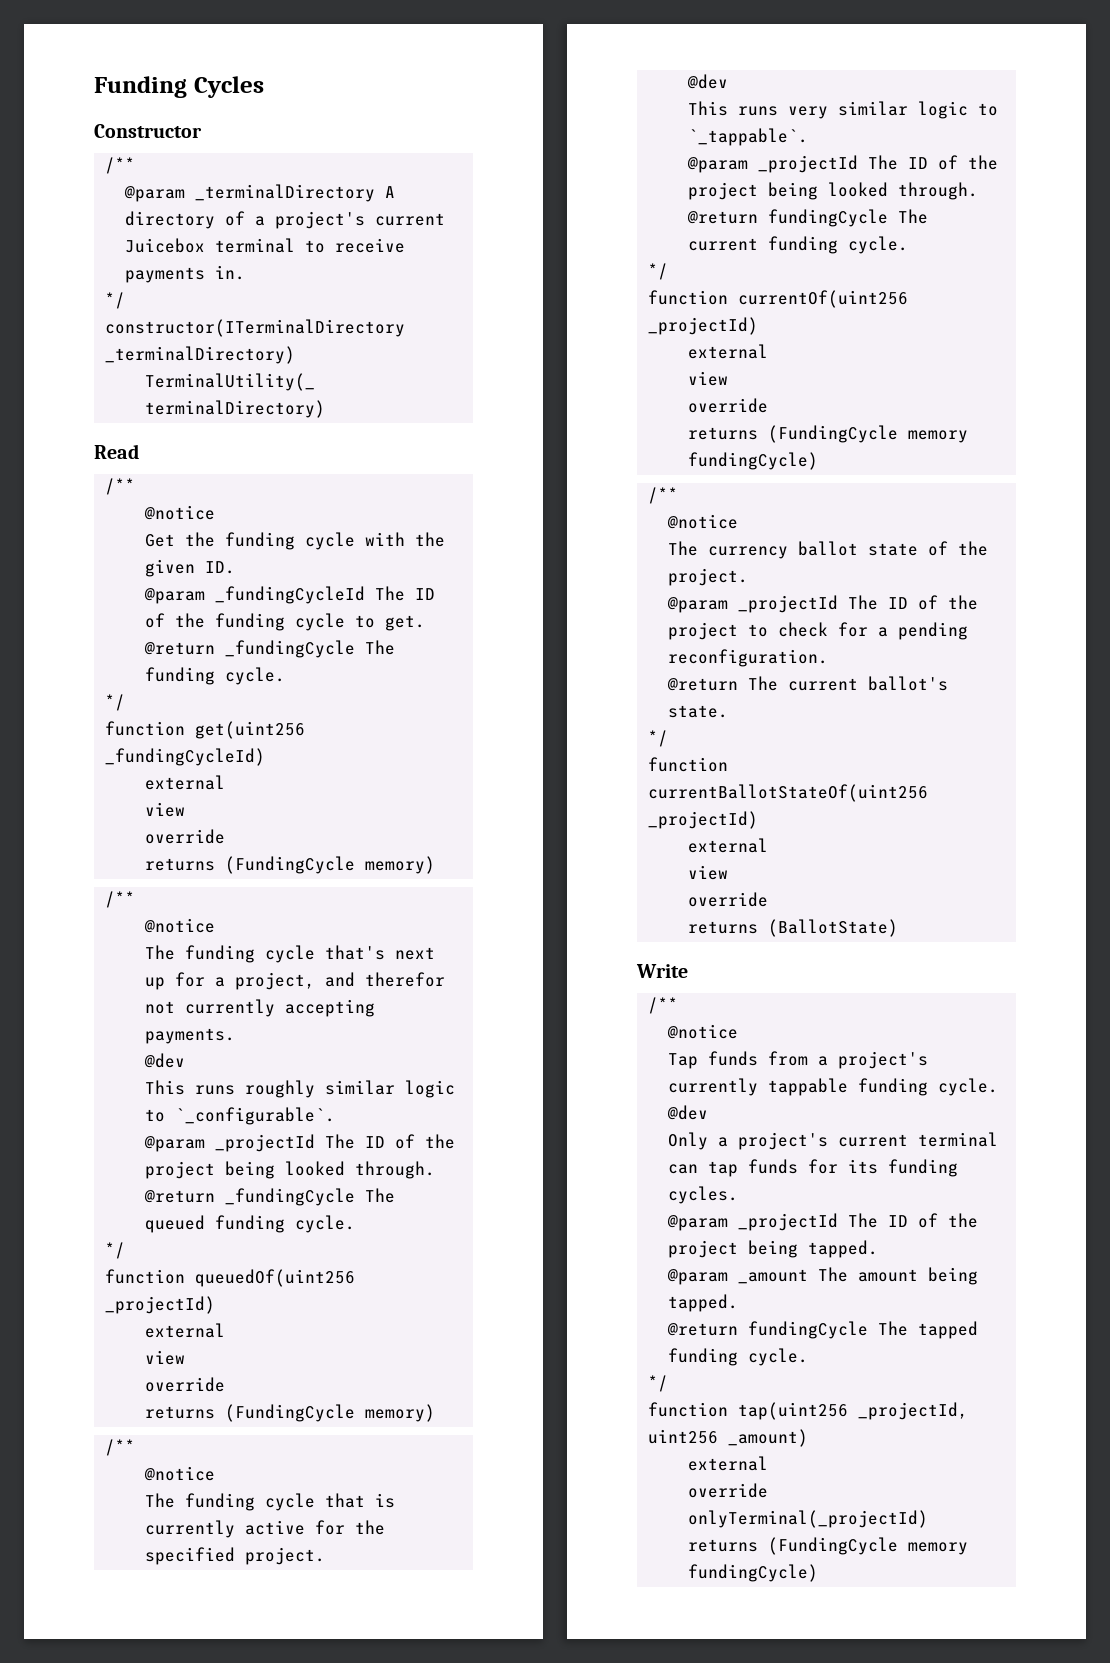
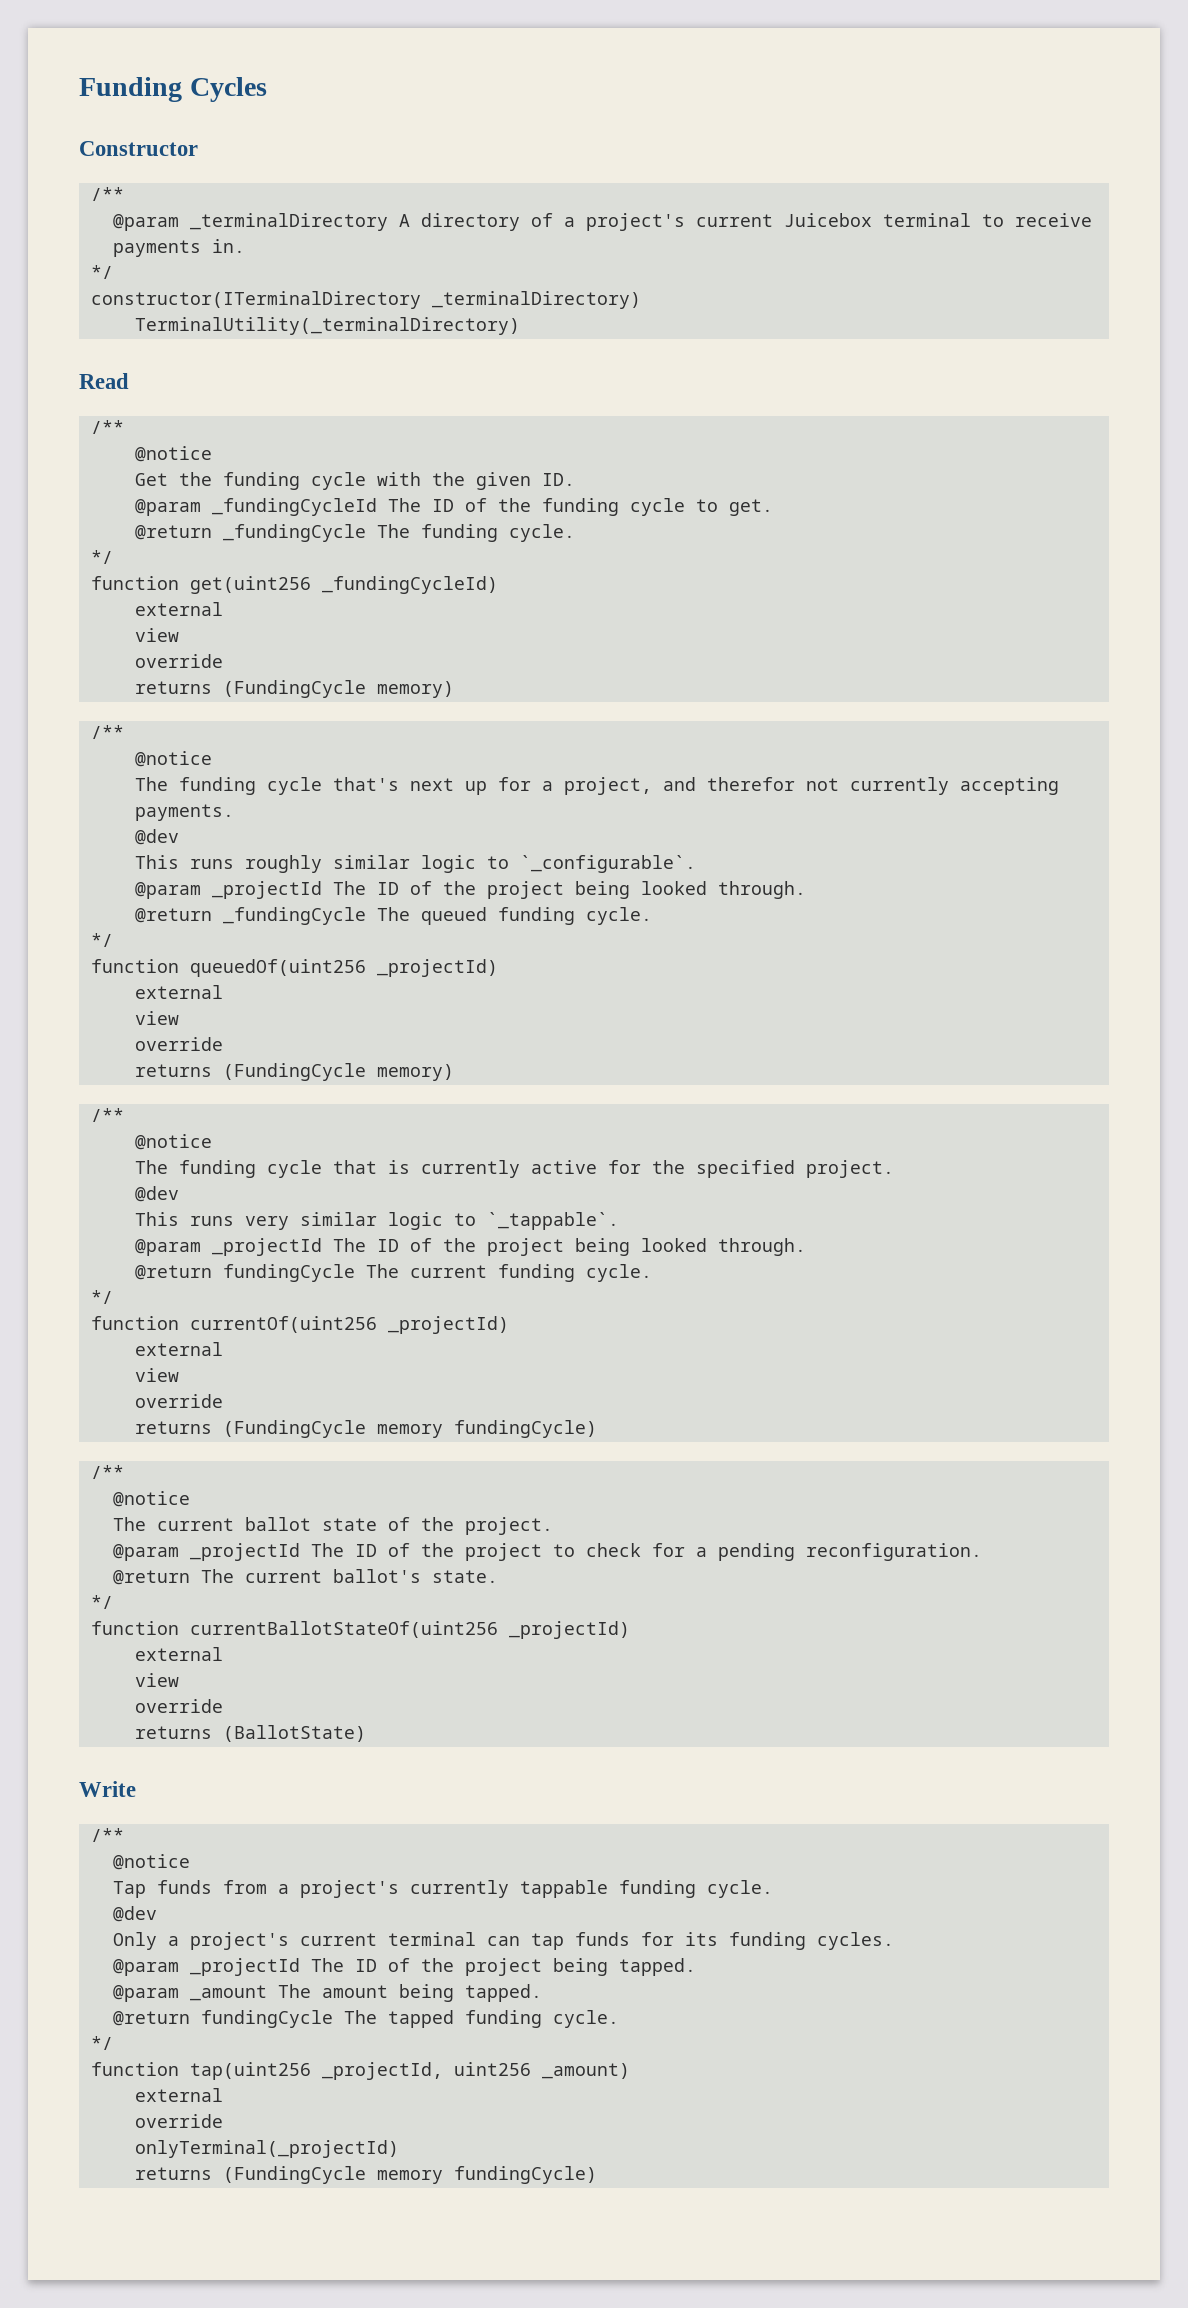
[707,546,788,559] currency -> [157,1518,234,1531] current

